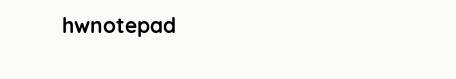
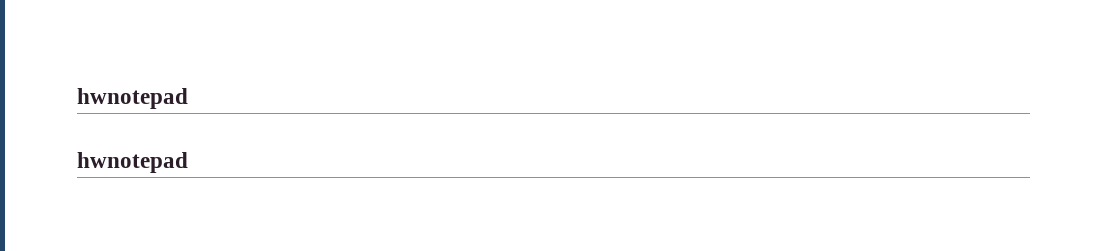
[62,17,176,37] hwnotepad -> [77,88,188,109] [77,152,188,173] hwnotepad // hwnotepad

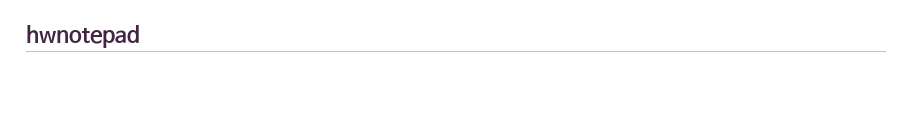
[77,88,188,109] [77,152,188,173] hwnotepad // hwnotepad -> [26,25,140,48] hwnotepad

